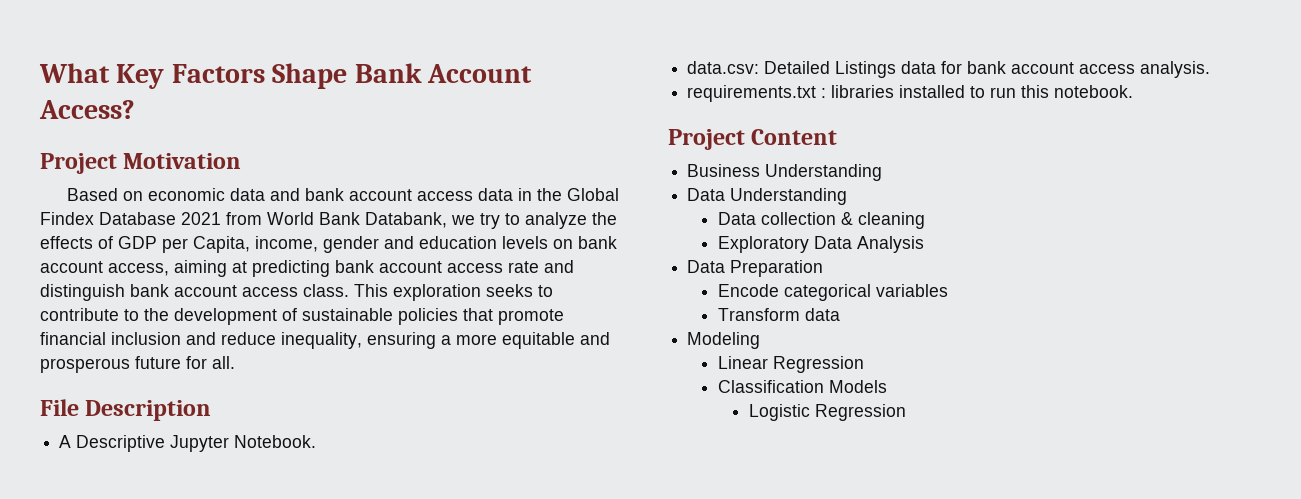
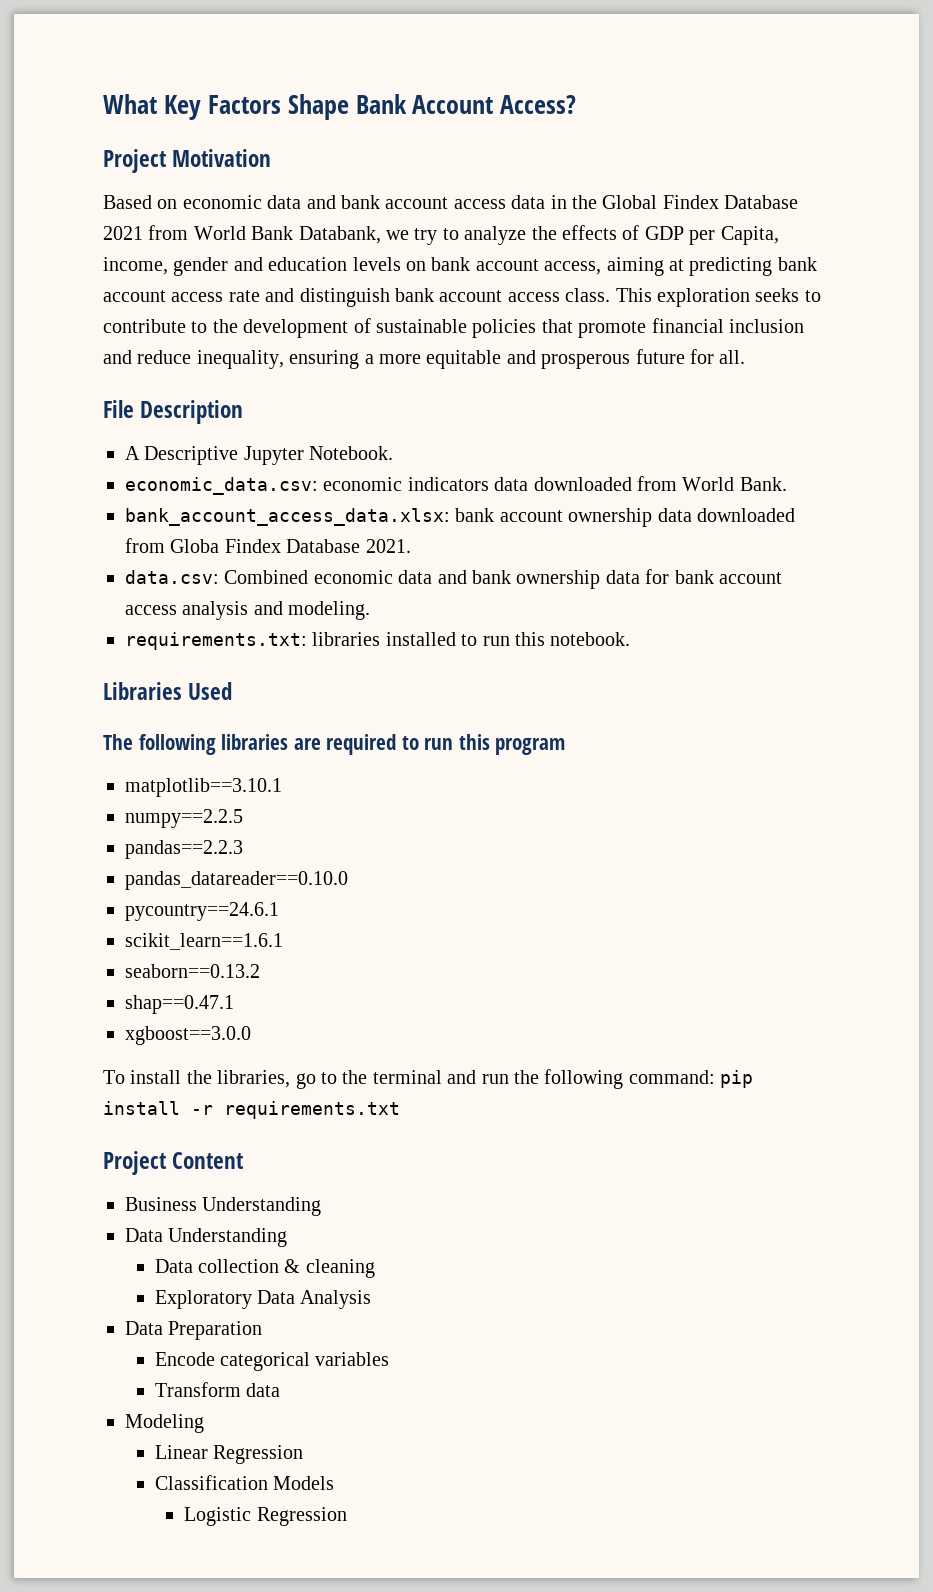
[687,61,897,78] data.csv: Detailed Listings -> [125,476,787,495] [125,508,795,527] [125,538,411,553] [125,570,601,589] economic_data.csv: economic indicators data downloaded from World Bank. // bank_account_access_data.xlsx: bank account ownership data downloaded from Globa Findex Database 2021. // data.csv: Combined economic data and bank ownership
[1140,61,1211,78] [687,85,827,102] analysis. // requirements.txt : -> [182,601,371,620] [125,632,307,650] analysis and modeling. // requirements.txt:
(1134, 91) none -> [103,682,233,700] [103,734,566,755] [125,778,282,797] [125,809,243,828] [125,840,243,859] [125,871,348,890] [125,902,279,921] [125,933,283,950] [125,964,260,978] [125,995,234,1014] [125,1026,251,1045] [103,1069,754,1089] [103,1101,400,1119] // Libraries Used // The following libraries are required to run this program // matplotlib==3.10.1 // numpy==2.2.5 // pandas==2.2.3 // pandas_datareader==0.10.0 // pycountry==24.6.1 // scikit_learn==1.6.1 // seaborn==0.13.2 // shap==0.47.1 // xgboost==3.0.0 // To install the libraries, go to the terminal and run the following command: pip install -r requirements.txt

